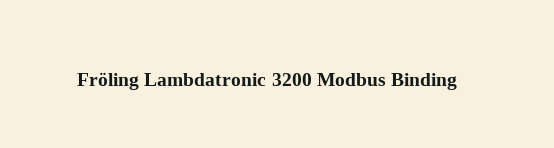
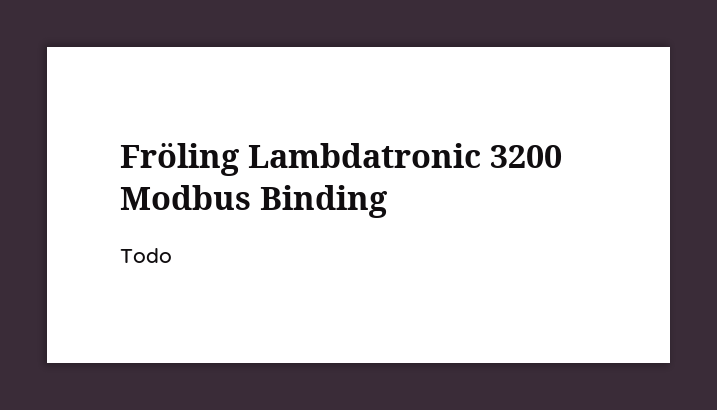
(458, 81) none -> [120,248,172,263] // Todo

